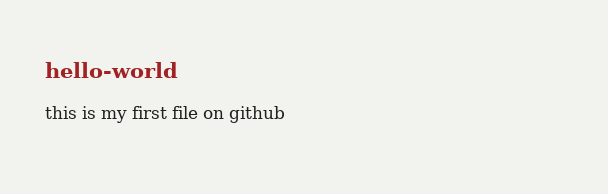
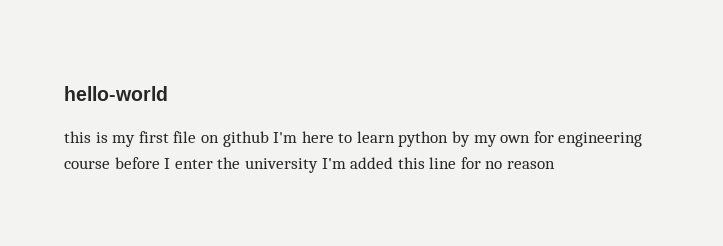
(285, 114) none -> [273,131,643,147] [64,157,556,173] I'm here to learn python by my own for engineering course before I enter the university I'm added this line for no reason

